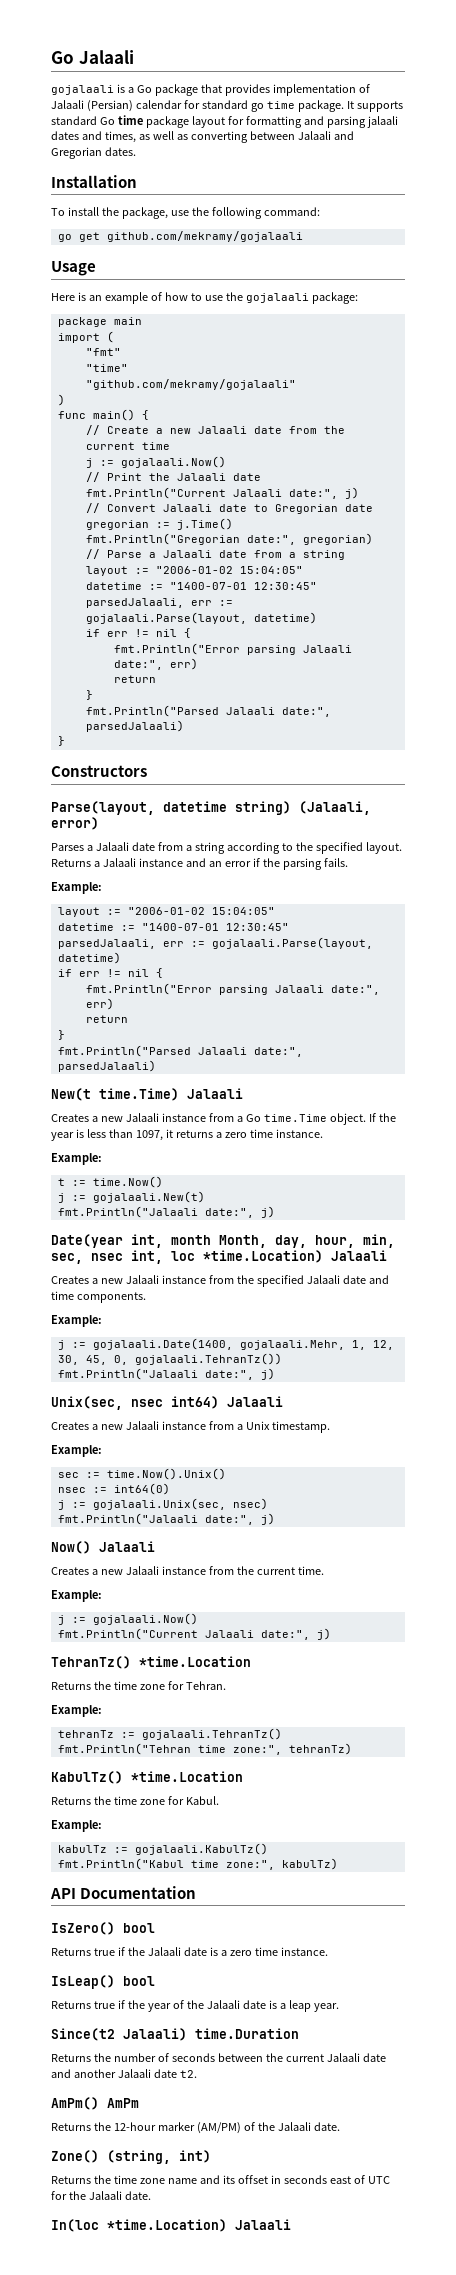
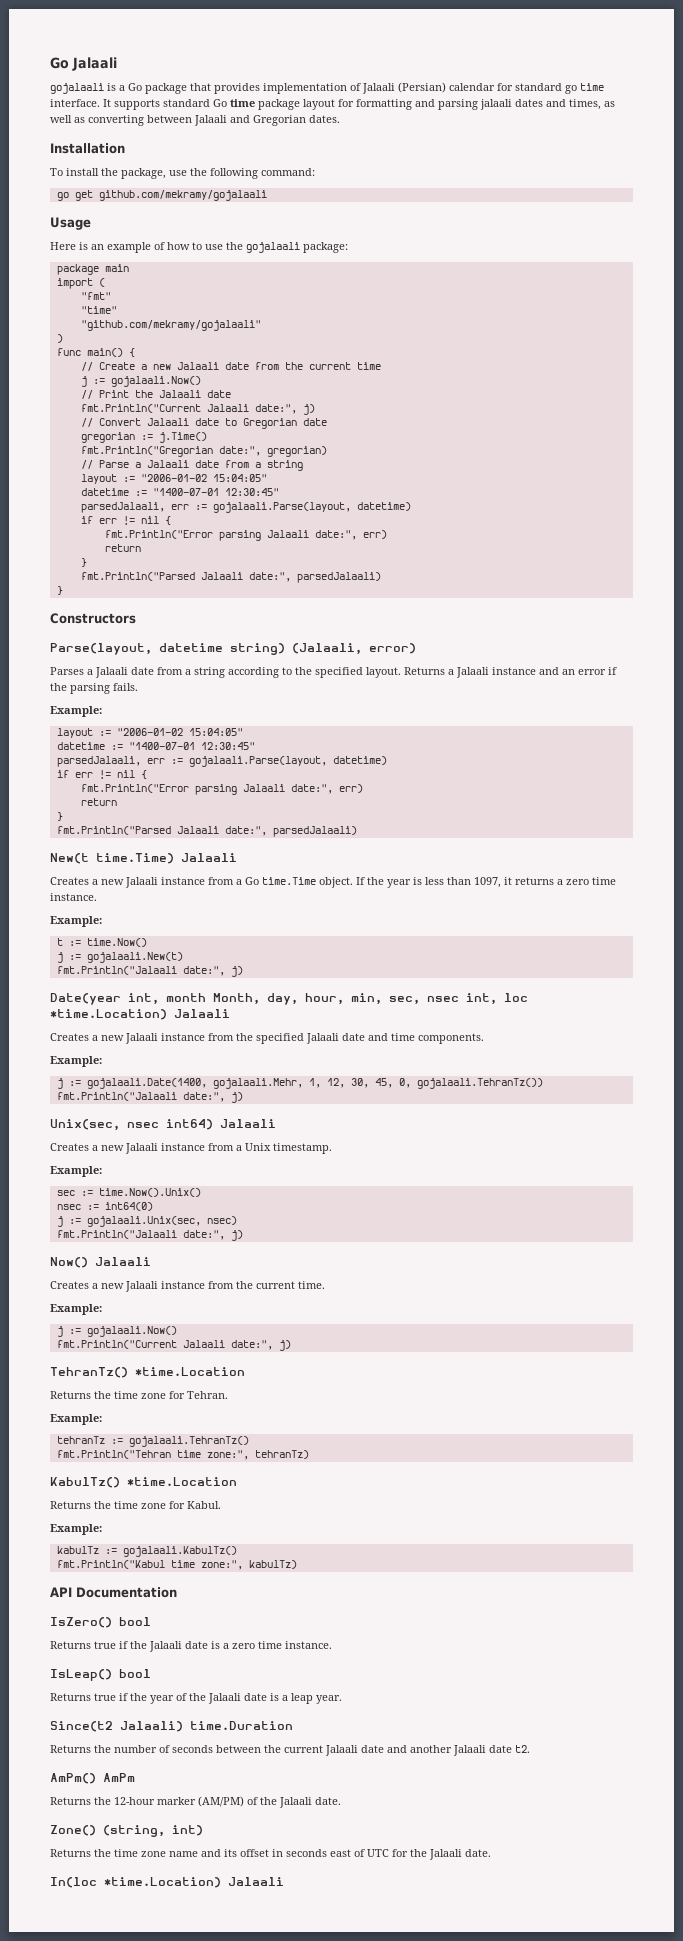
[297,100,344,112] package. -> [50,99,100,107] interface.

